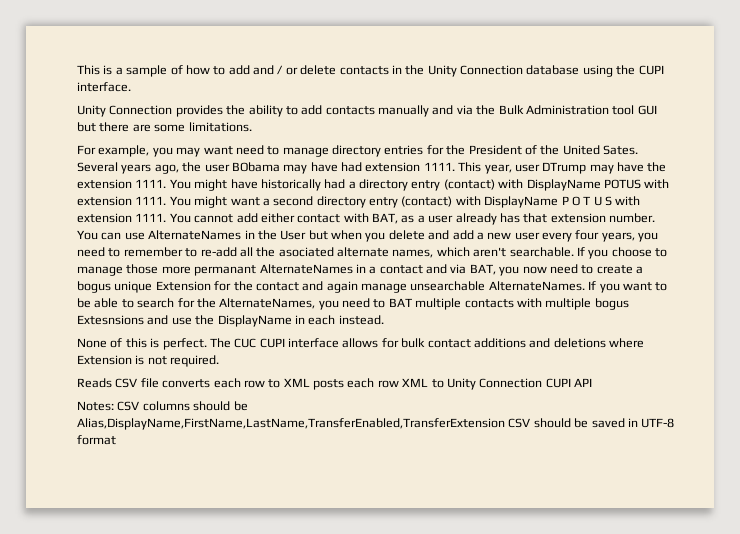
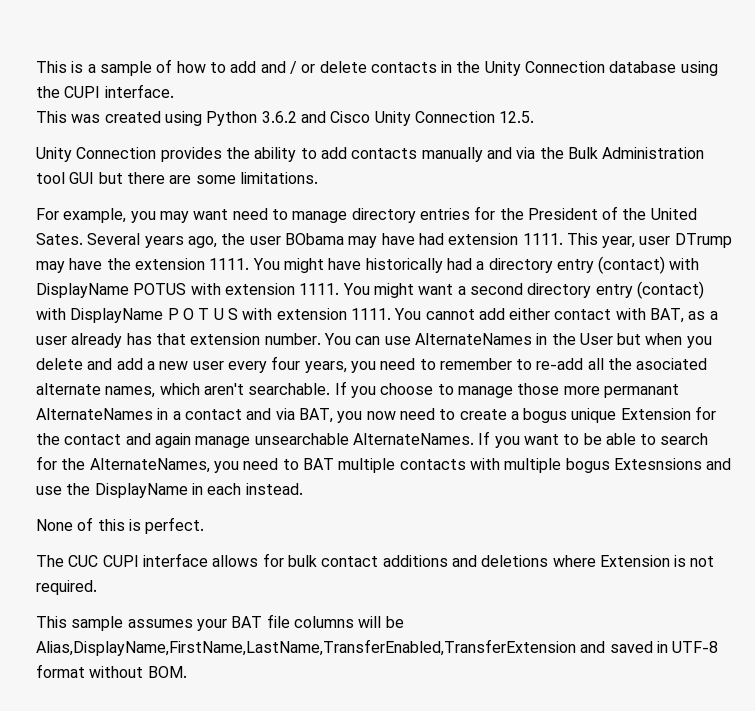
(131, 87) none -> [36,111,535,126] // This was created using Python 3.6.2 and Cisco Unity Connection 12.5.
(207, 344) none -> (205, 525) //
[77,378,592,390] [77,401,248,411] [77,418,589,430] Reads CSV file converts each row to XML posts each row XML to Unity Connection CUPI API // Notes: CSV columns should be Alias,DisplayName,FirstName,LastName,TransferEnabled,TransferExtension CSV should be -> [36,614,404,631] [36,639,606,656] This sample assumes your BAT file columns will be Alias,DisplayName,FirstName,LastName,TransferEnabled,TransferExtension and
(116, 440) none -> [89,666,187,678] without BOM.

